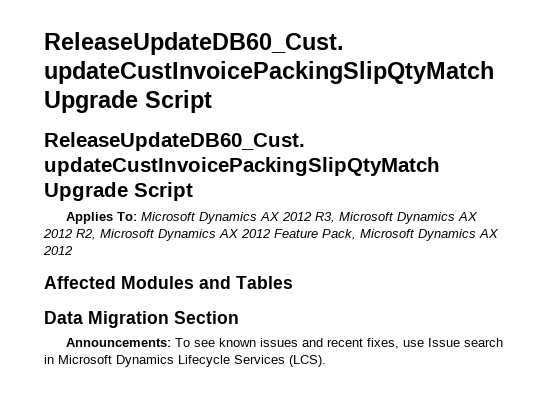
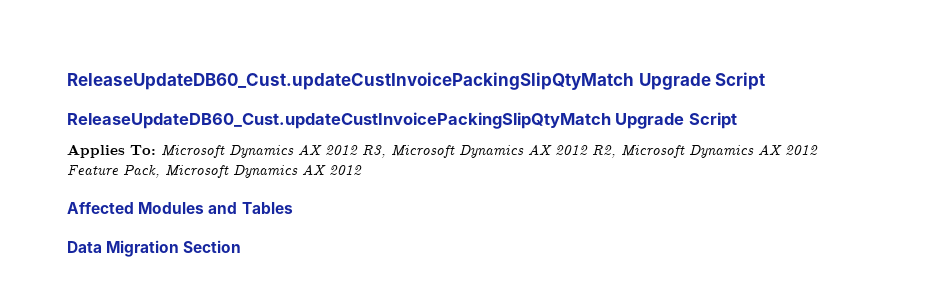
[65,338,503,349] [44,355,326,367] // Announcements: To see known issues and recent fixes, use Issue search in Microsoft Dynamics Lifecycle Services (LCS). -> (242, 246) none

